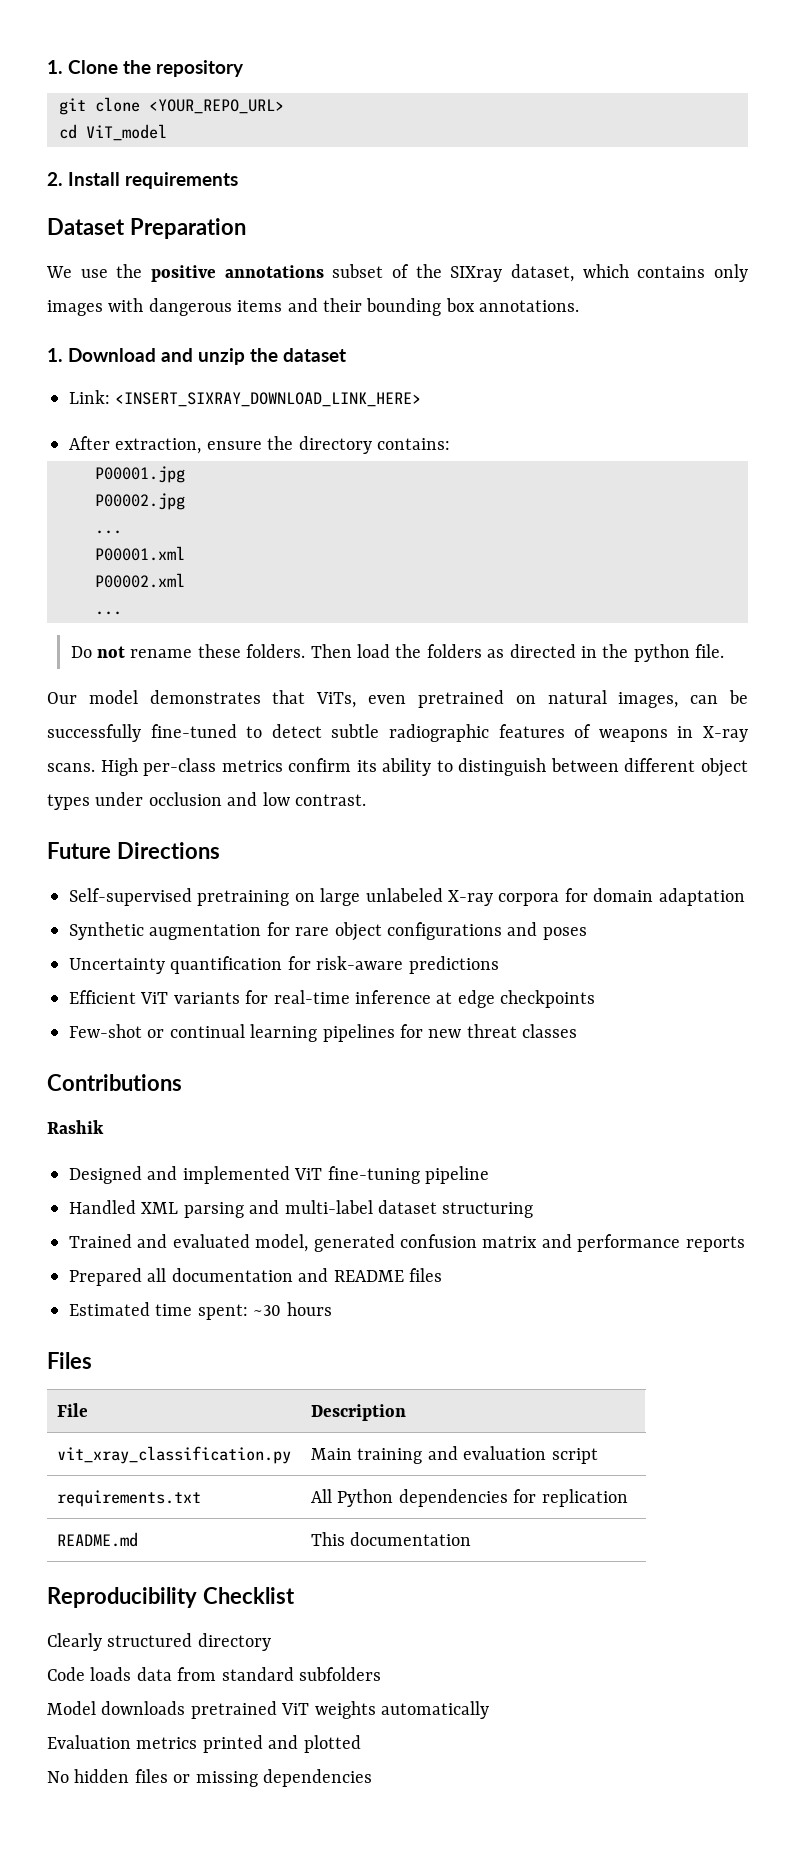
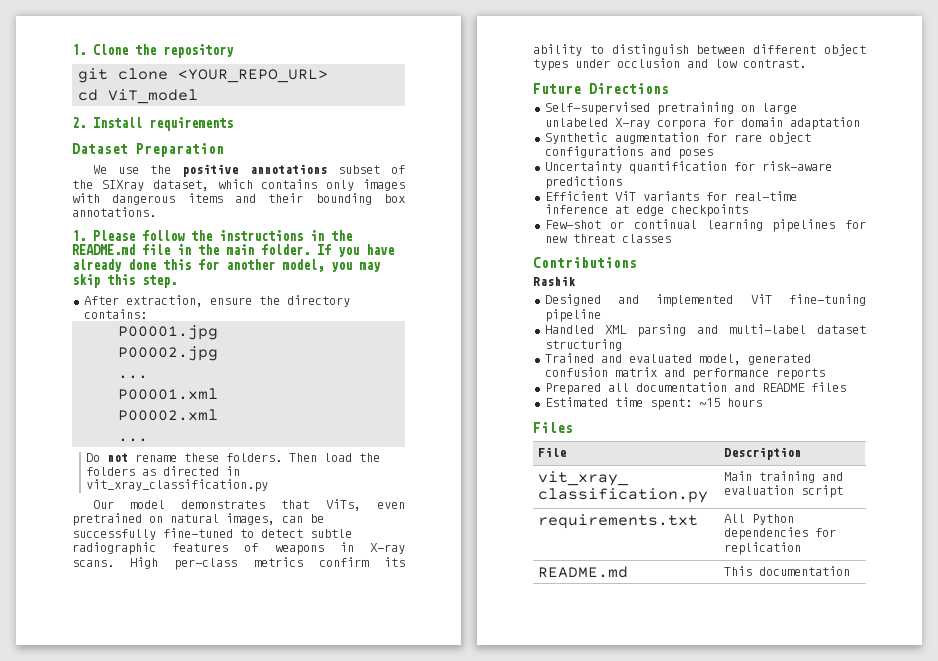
[68,348,346,365] [69,390,422,407] Download and unzip the dataset // Link: <INSERT_SIXRAY_DOWNLOAD_LINK_HERE> -> [93,230,352,241] [72,244,394,257] [72,259,381,272] [72,274,177,288] Please follow the instructions in the README.md file in the main folder. If you have already done this for another model, you may skip this step.
[602,644,725,662] the python file. -> [86,479,269,492] vit_xray_classification.py
[253,1305,282,1316] ~30 -> [698,398,720,407] ~15
[47,1587,295,1608] [47,1633,271,1651] [47,1667,381,1681] [47,1701,489,1719] [47,1735,361,1753] [47,1769,372,1787] // Reproducibility Checklist // Clearly structured directory // Code loads data from standard subfolders // Model downloads pretrained ViT weights automatically // Evaluation metrics printed and plotted // No hidden files or missing dependencies -> (851, 571) none

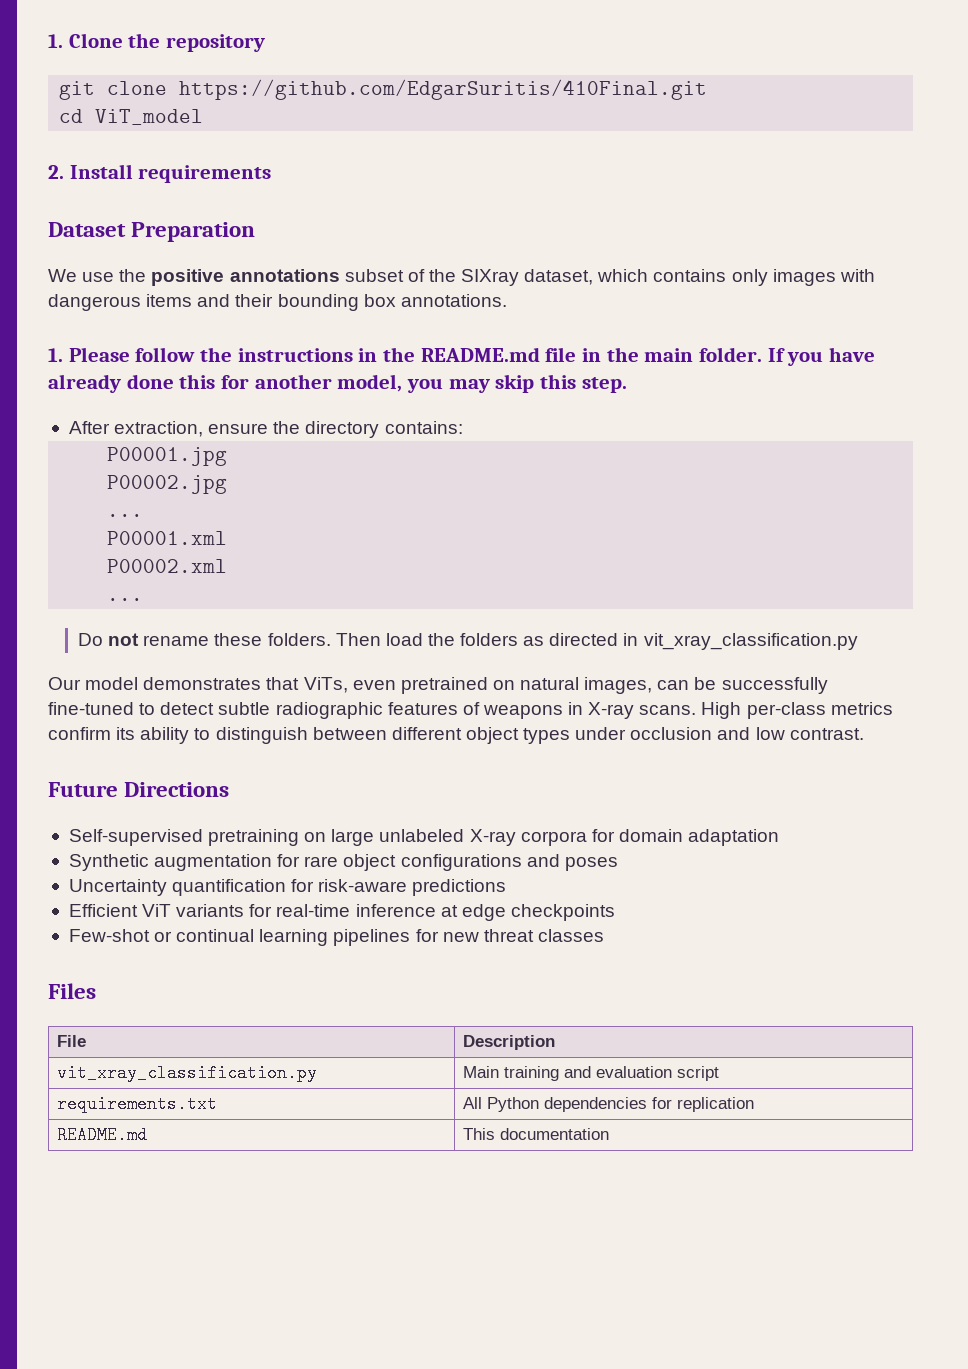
[178,69,329,83] <YOUR_REPO_URL> -> [179,79,708,100] https://github.com/EdgarSuritis/410Final.git
[533,257,637,268] [533,276,576,286] [544,294,866,307] [544,309,601,322] [544,324,866,337] [544,339,622,351] [544,353,811,365] [544,367,825,380] [544,382,846,395] [544,397,762,410] // Contributions // Rashik // Designed and implemented ViT fine-tuning pipeline // Handled XML parsing and multi-label dataset structuring // Trained and evaluated model, generated confusion matrix and performance reports // Prepared all documentation and README files // Estimated time spent: ~15 hours -> (604, 935) none

